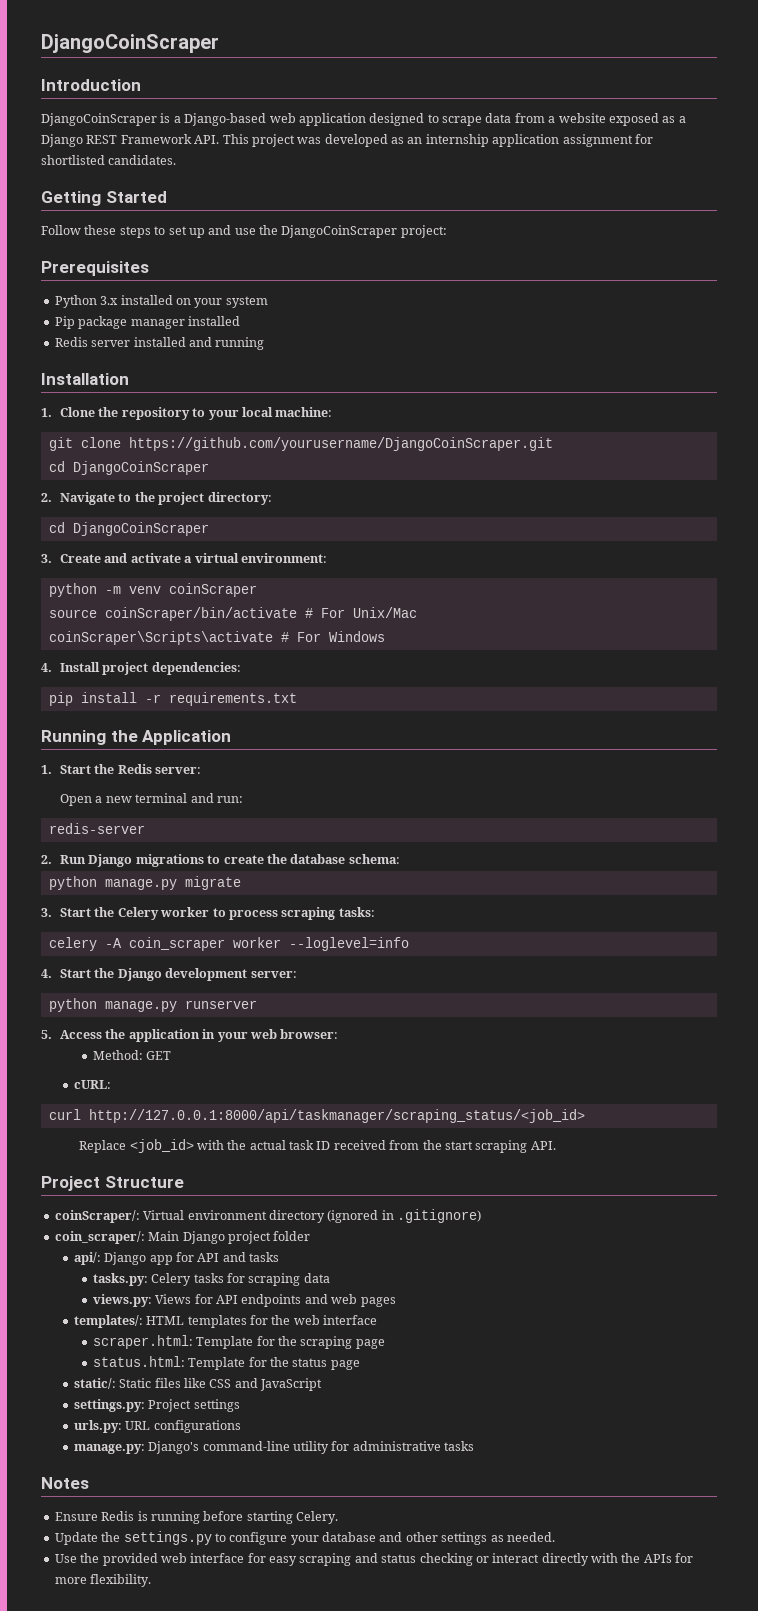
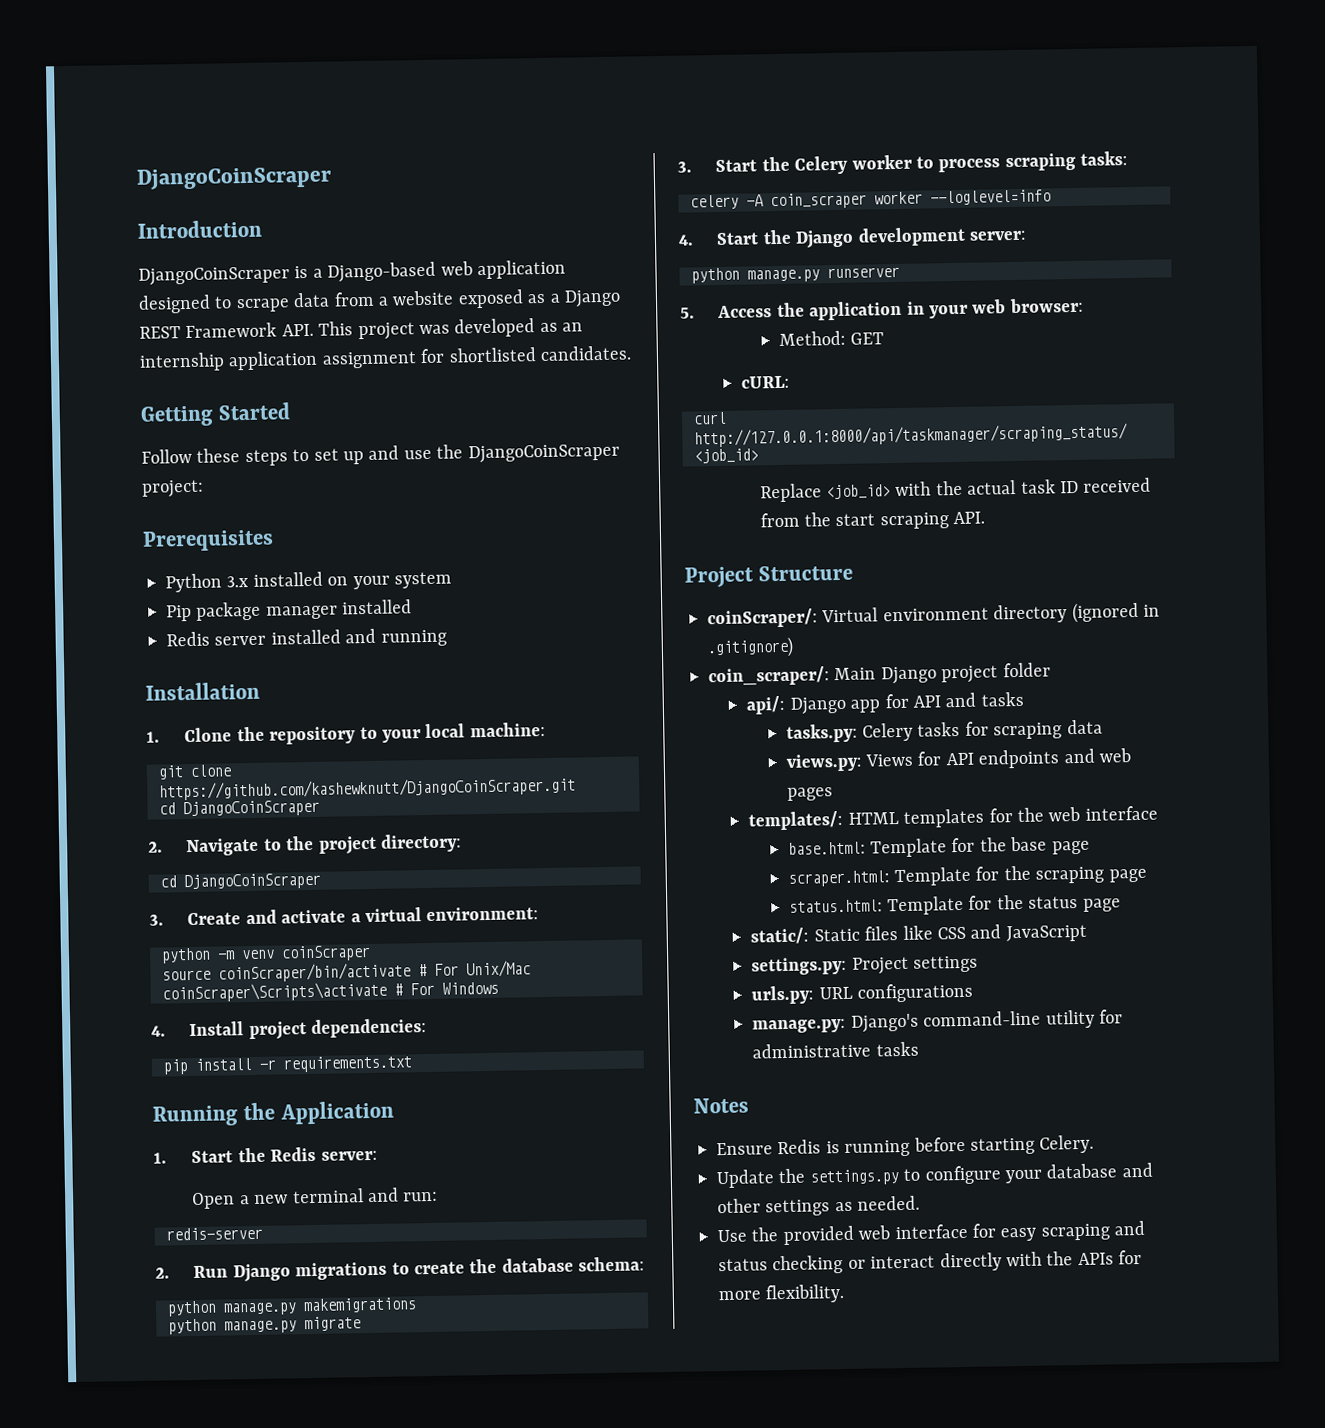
[128,437,553,451] https://github.com/yourusername/DjangoCoinScraper.git -> [159,776,576,801] https://github.com/kashewknutt/DjangoCoinScraper.git
(400, 859) none -> [167,1297,417,1317] // python manage.py makemigrations
(378, 1320) none -> [787,836,1090,858] // base.html: Template for the base page

